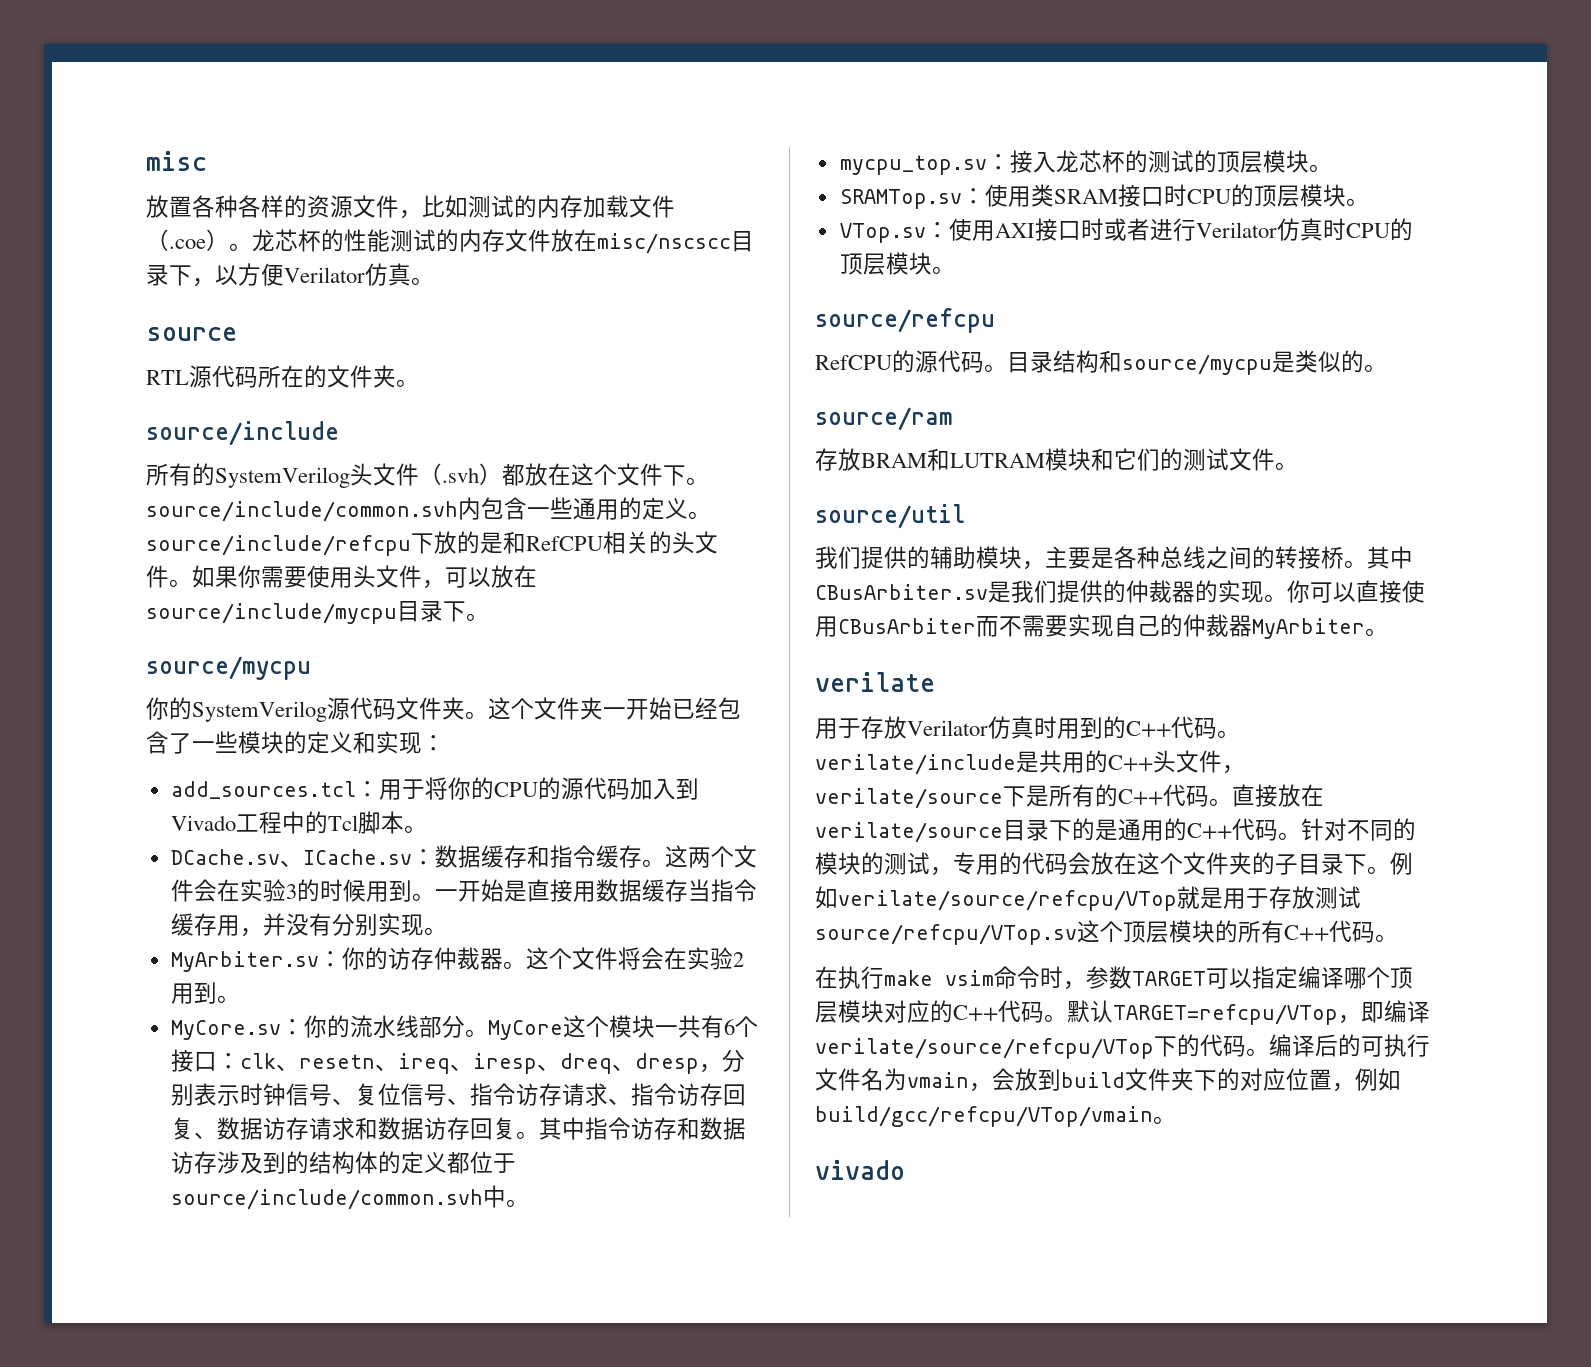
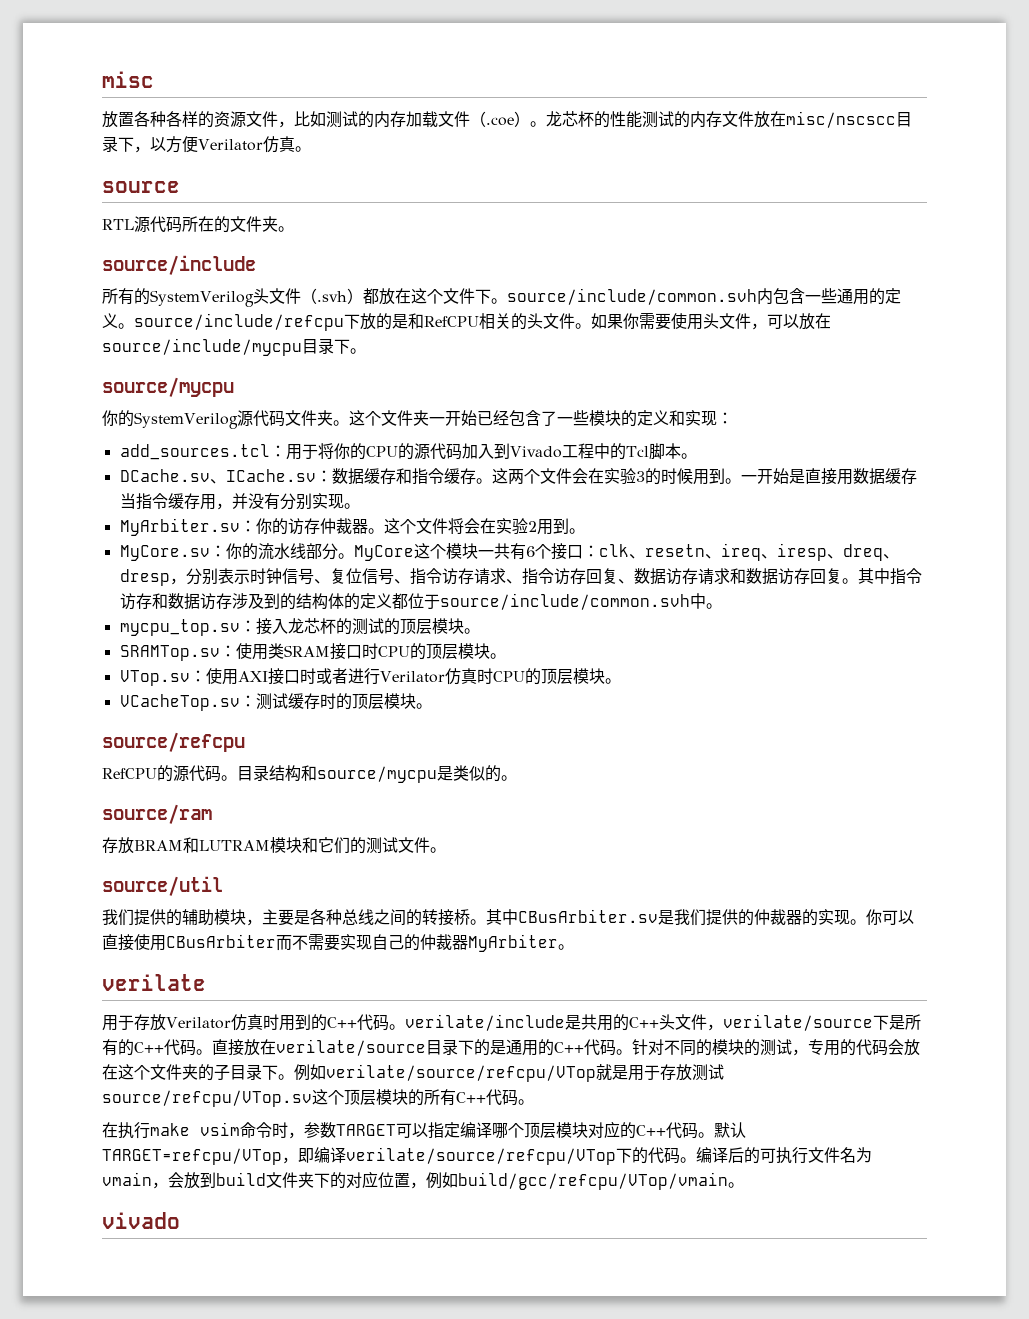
(955, 270) none -> [119,693,432,711] // VCacheTop.sv：测试缓存时的顶层模块。

